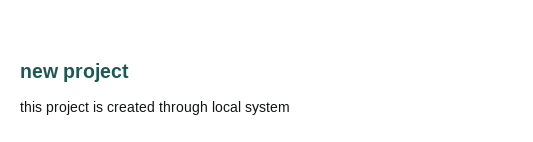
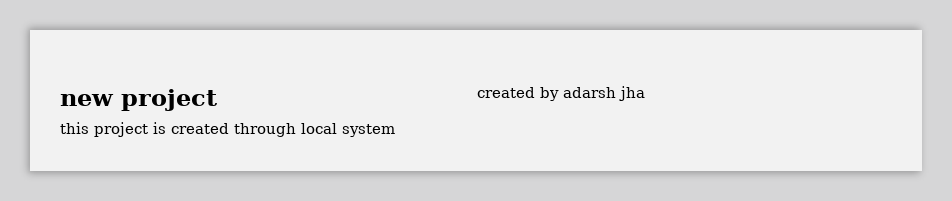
(290, 108) none -> [477,86,645,101] created by adarsh jha

